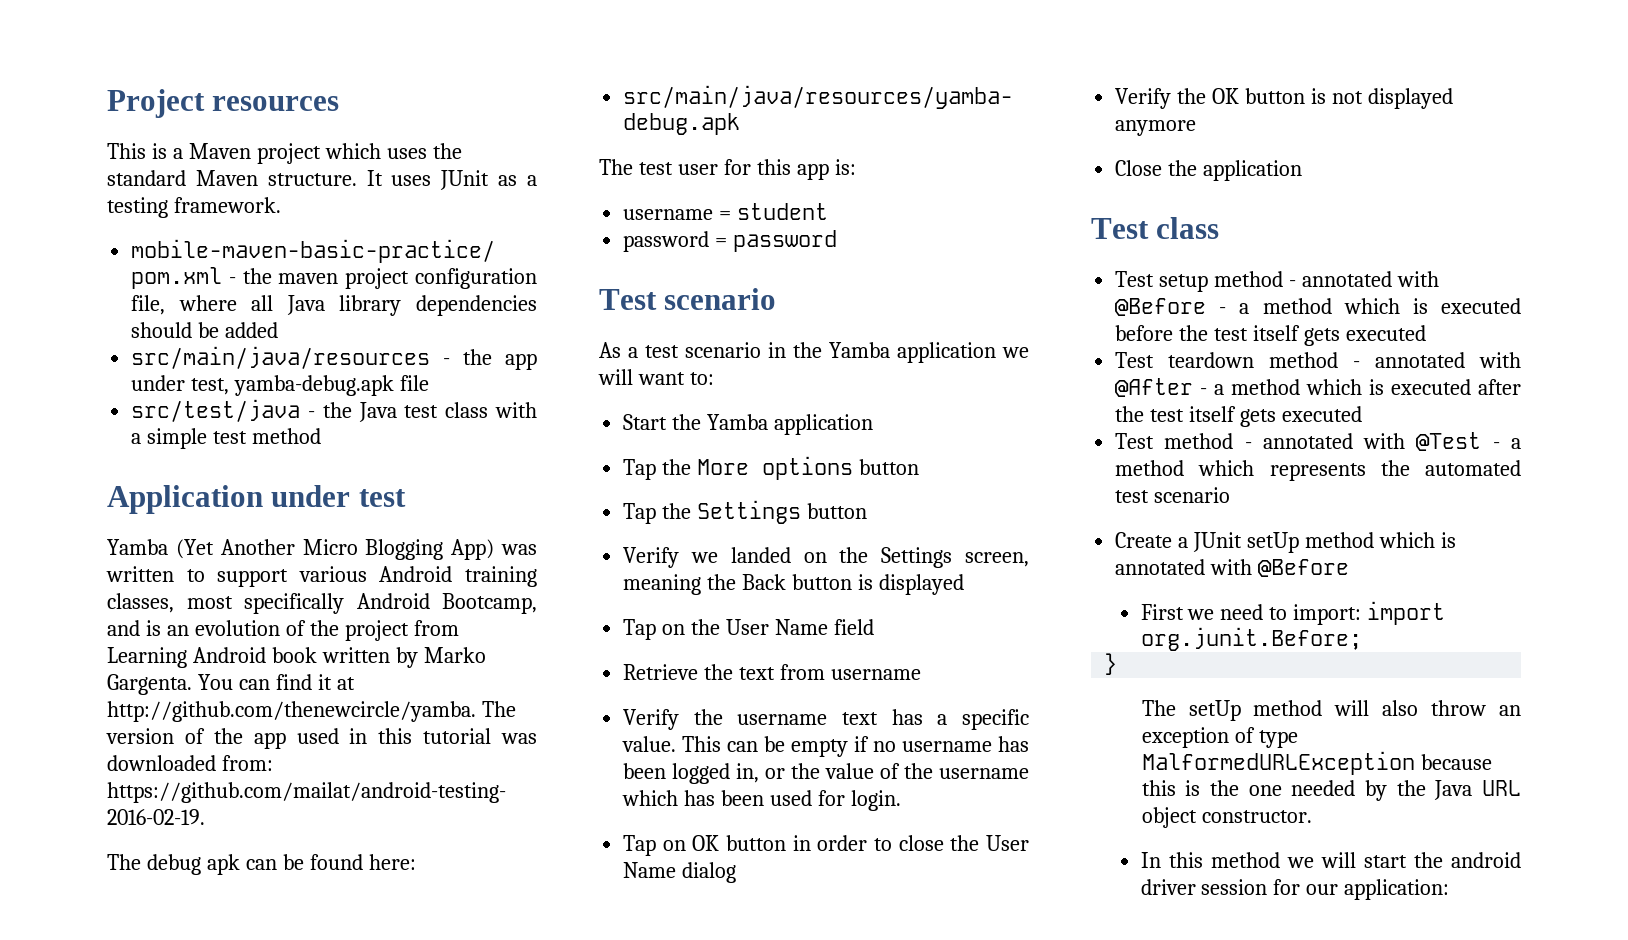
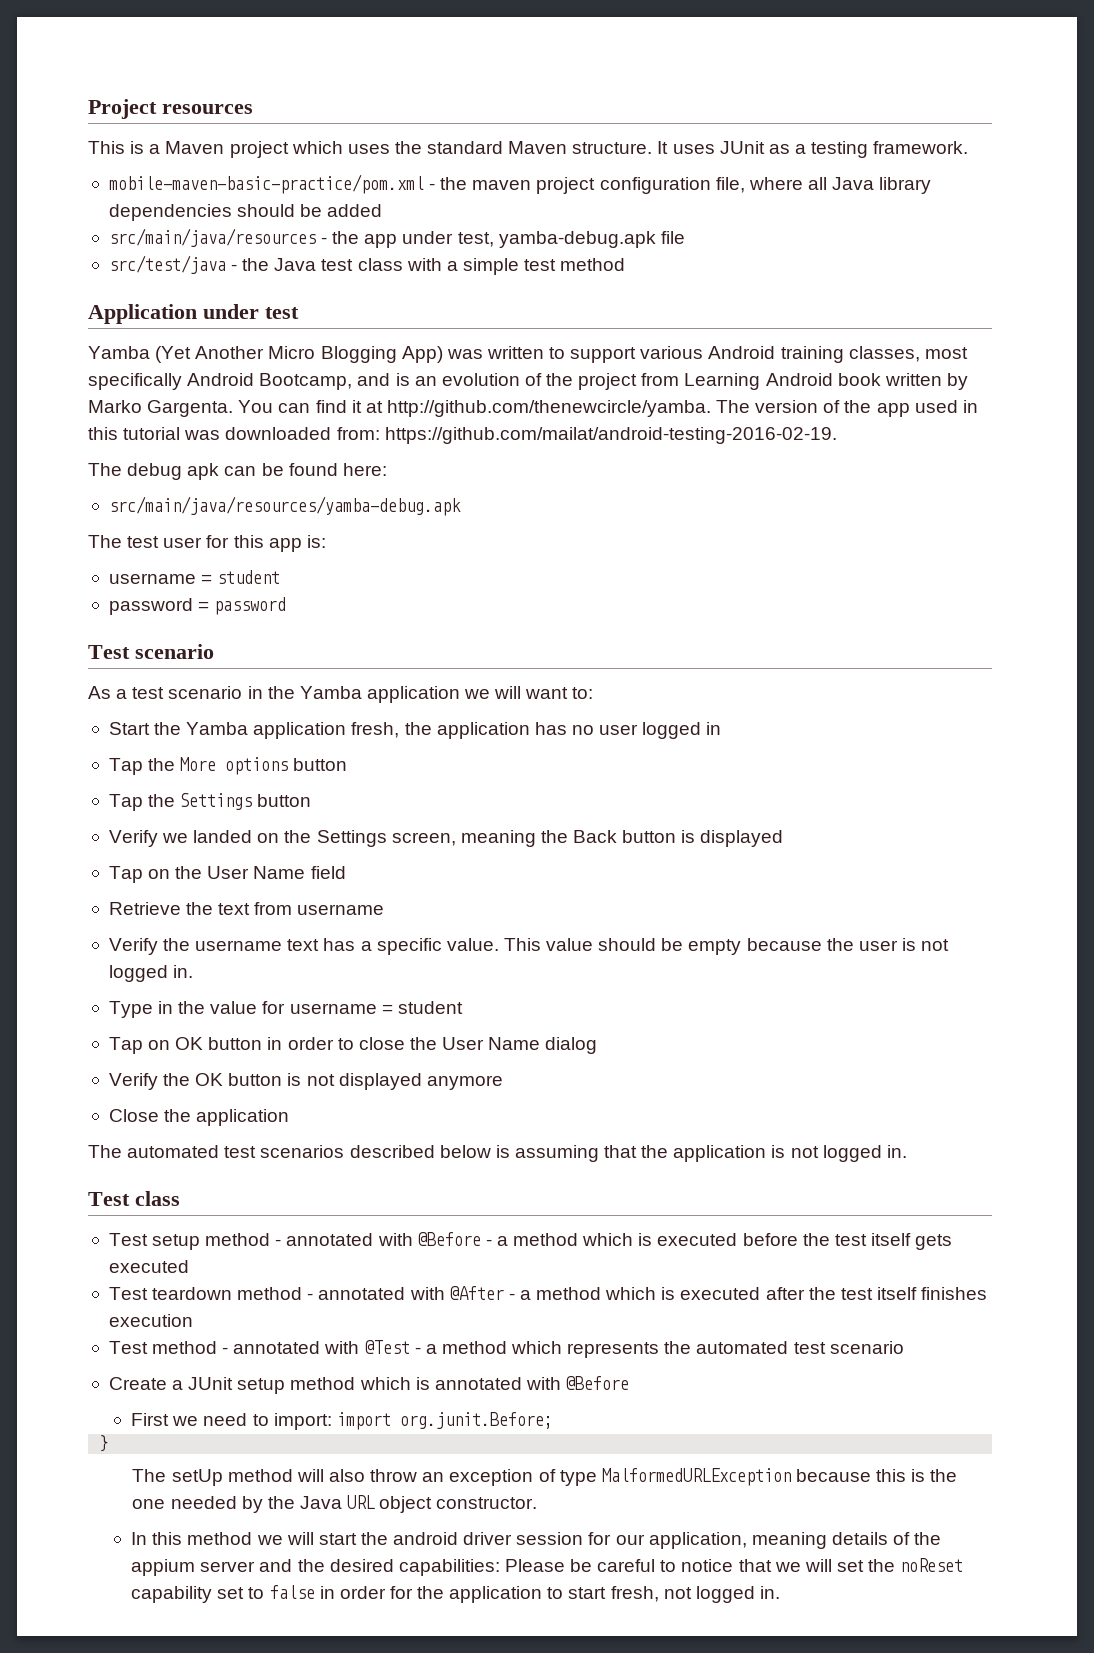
(874, 424) none -> [351,722,722,739] fresh, the application has no user logged in
[727,736,1029,757] [623,763,1029,784] [622,790,901,811] can be empty if no username has been logged in, or the value of the username which has been used for login. -> [546,938,950,955] [108,965,194,982] [108,1001,463,1018] value should be empty because the user is not logged in. // Type in the value for username = student
(1303, 170) none -> [88,1145,907,1162] // The automated test scenarios described below is assuming that the application is not logged in.
[1240,406,1362,427] gets executed -> [921,1287,988,1300] [108,1314,193,1327] finishes execution
[1247,532,1300,553] setUp -> [237,1378,286,1394] setup
[1344,879,1450,900] application: -> [648,1532,942,1549] [131,1558,964,1576] [131,1585,780,1603] application, meaning details of the appium server and the desired capabilities: Please be careful to notice that we will set the noReset capability set to false in order for the application to start fresh, not logged in.

